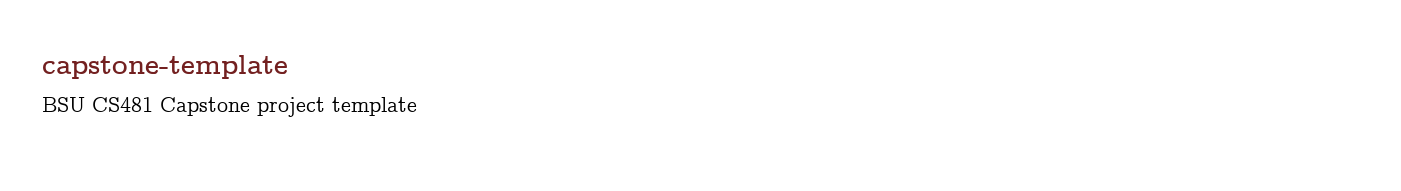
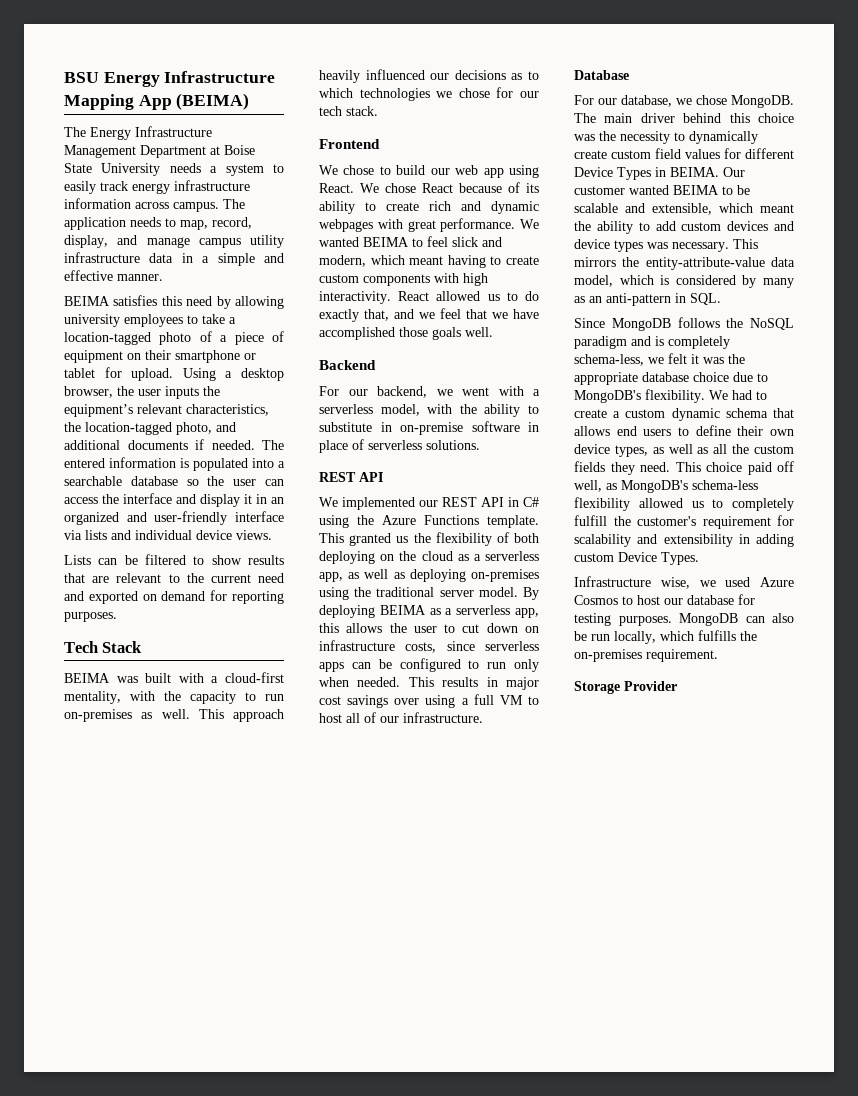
[42,55,288,79] [42,97,417,117] capstone-template // BSU CS481 Capstone project template -> [64,71,276,87] [64,93,250,110] [64,126,212,140] [64,145,255,158] [64,163,284,176] [64,180,250,194] [64,198,245,212] [64,217,252,230] [64,235,284,248] [64,252,284,266] [64,270,163,281] [64,295,284,309] [64,314,236,327] [64,331,284,345] [64,350,256,363] [64,367,284,381] [64,386,220,399] [64,404,269,417] [64,422,236,435] [64,439,284,450] [64,457,285,471] [64,476,284,486] [64,493,284,507] [64,511,284,525] [64,530,272,540] [64,554,284,565] [64,573,284,583] [64,590,284,604] [64,612,117,622] [64,641,143,653] [64,672,284,683] [64,691,284,704] [64,709,284,722] [319,69,539,83] [319,87,539,101] [319,106,378,116] [319,139,380,149] [319,165,539,178] [319,182,539,193] [319,201,539,214] [319,218,539,232] [319,236,502,247] [319,255,539,268] [319,273,488,286] [319,291,539,304] [319,308,539,322] [319,327,493,340] [319,360,376,370] [319,386,540,398] [319,404,539,417] [319,421,539,435] [319,439,480,453] [319,472,383,482] [319,497,539,510] [319,515,539,528] [319,532,539,546] [319,551,539,564] [319,569,539,582] [319,587,539,600] [319,605,539,618] [319,623,539,633] [319,640,539,653] [319,658,539,672] [319,677,539,690] [319,694,539,708] [319,712,483,723] [574,70,629,80] [574,95,794,108] [574,113,794,123] [574,131,758,144] [574,148,794,159] [574,167,745,180] [574,185,750,195] [574,203,794,215] [574,221,794,234] [574,239,758,252] [574,257,795,270] [574,275,794,288] [574,293,721,306] [574,317,794,331] [574,336,730,349] [574,353,745,366] [574,372,768,385] [574,389,767,403] [574,408,794,421] [574,425,794,436] [574,444,794,457] [574,461,794,475] [574,480,758,493] [574,497,794,511] [574,515,794,529] [574,534,794,547] [574,552,699,565] [574,576,794,589] [574,594,755,605] [574,613,794,626] [574,630,757,644] [574,649,718,662] [574,681,677,694] BSU Energy Infrastructure Mapping App (BEIMA) // The Energy Infrastructure Management Department at Boise State University needs a system to easily track energy infrastructure information across campus. The application needs to map, record, display, and manage campus utility infrastructure data in a simple and effective manner. // BEIMA satisfies this need by allowing university employees to take a location-tagged photo of a piece of equipment on their smartphone or tablet for upload. Using a desktop browser, the user inputs the equipment’s relevant characteristics, the location-tagged photo, and additional documents if needed. The entered information is populated into a searchable database so the user can access the interface and display it in an organized and user-friendly interface via lists and individual device views. // Lists can be filtered to show results that are relevant to the current need and exported on demand for reporting purposes. // Tech Stack // BEIMA was built with a cloud-first mentality, with the capacity to run on-premises as well. This approach heavily influenced our decisions as to which technologies we chose for our tech stack. // Frontend // We chose to build our web app using React. We chose React because of its ability to create rich and dynamic webpages with great performance. We wanted BEIMA to feel slick and modern, which meant having to create custom components with high interactivity. React allowed us to do exactly that, and we feel that we have accomplished those goals well. // Backend // For our backend, we went with a serverless model, with the ability to substitute in on-premise software in place of serverless solutions. // REST API // We implemented our REST API in C# using the Azure Functions template. This granted us the flexibility of both deploying on the cloud as a serverless app, as well as deploying on-premises using the traditional server model. By deploying BEIMA as a serverless app, this allows the user to cut down on infrastructure costs, since serverless apps can be configured to run only when needed. This results in major cost savings over using a full VM to host all of our infrastructure. // Database // For our database, we chose MongoDB. The main driver behind this choice was the necessity to dynamically create custom field values for different Device Types in BEIMA. Our customer wanted BEIMA to be scalable and extensible, which meant the ability to add custom devices and device types was necessary. This mirrors the entity-attribute-value data model, which is considered by many as an anti-pattern in SQL. // Since MongoDB follows the NoSQL paradigm and is completely schema-less, we felt it was the appropriate database choice due to MongoDB's flexibility. We had to create a custom dynamic schema that allows end users to define their own device types, as well as all the custom fields they need. This choice paid off well, as MongoDB's schema-less flexibility allowed us to completely fulfill the customer's requirement for scalability and extensibility in adding custom Device Types. // Infrastructure wise, we used Azure Cosmos to host our database for testing purposes. MongoDB can also be run locally, which fulfills the on-premises requirement. // Storage Provider

